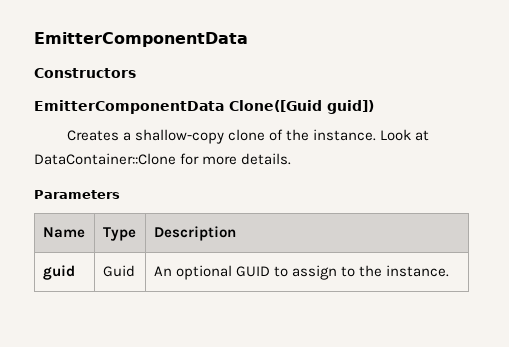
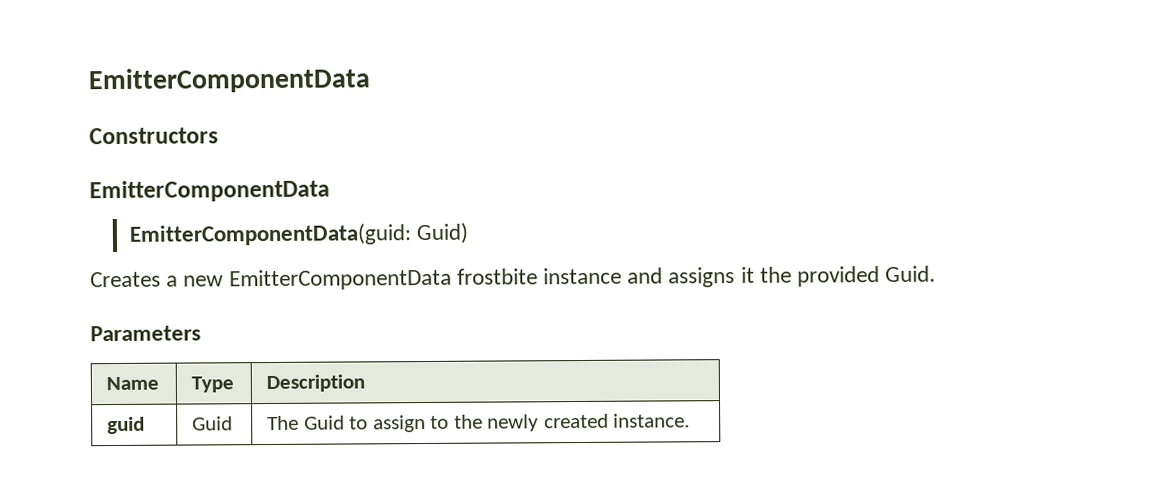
[229,100,374,114] Clone([Guid guid]) -> [128,222,468,246] // EmitterComponentData(guid: Guid)
[134,129,430,144] [34,153,292,165] shallow-copy clone of the instance. Look at DataContainer::Clone for more details. -> [183,265,937,291] new EmitterComponentData frostbite instance and assigns it the provided Guid.
[153,265,270,280] An optional GUID -> [267,415,345,431] The Guid
(383, 271) none -> [487,413,609,432] newly created

